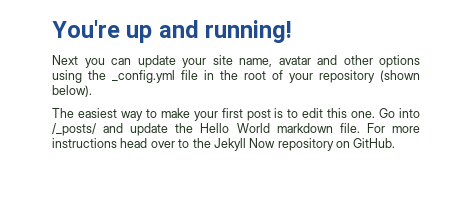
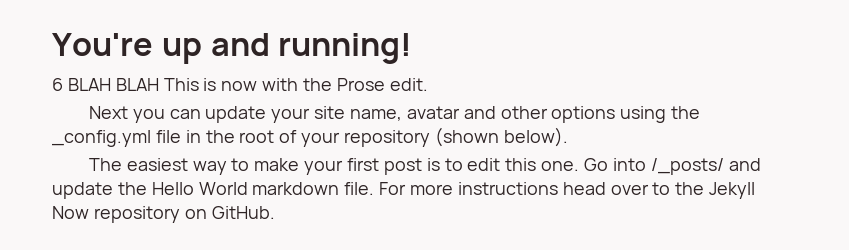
(293, 31) none -> [52,78,428,91] // 6 BLAH BLAH This is now with the Prose edit.

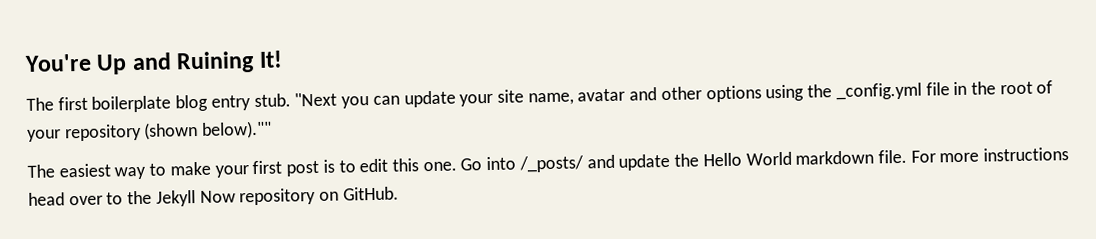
[161,33,413,64] [52,78,428,91] [88,106,128,119] up and running! // 6 BLAH BLAH This is now with the Prose edit. // Next -> [96,50,283,75] [26,92,338,113] Up and Ruining It! // The first boilerplate blog entry stub. "Next
[503,127,568,147] below). -> [201,120,273,139] below).""

